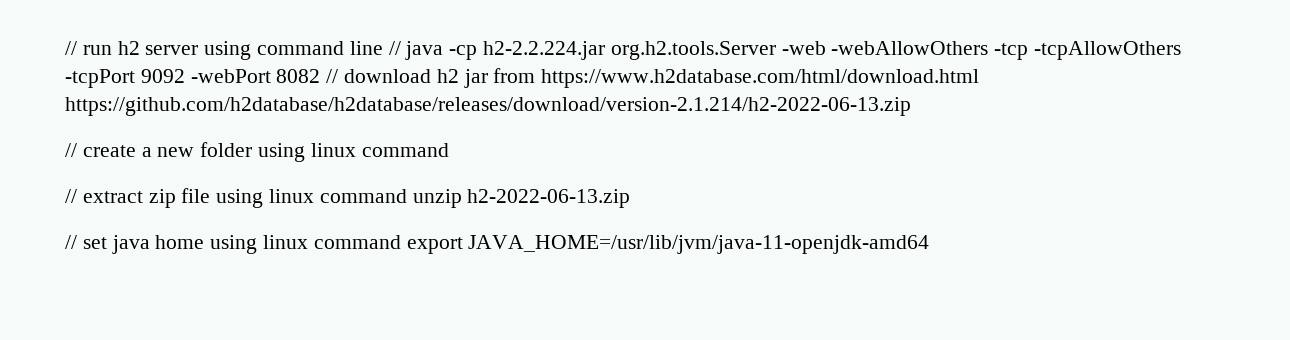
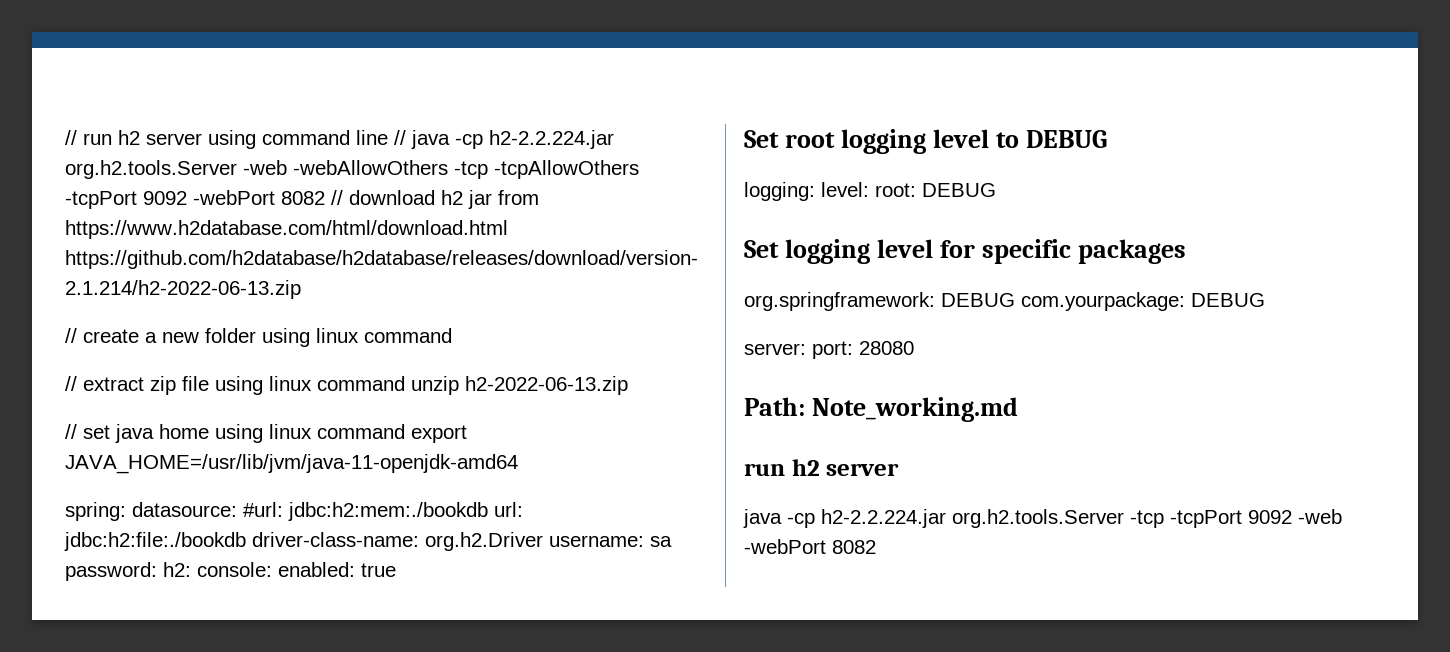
(930, 244) none -> [65,502,523,521] [64,532,672,551] [65,562,396,581] [744,129,1108,154] [744,182,996,201] [744,239,1187,264] [744,292,1265,311] [744,341,914,359] [744,397,1019,422] [744,459,900,476] [743,509,1342,528] [744,539,876,554] // spring: datasource: #url: jdbc:h2:mem:./bookdb url: jdbc:h2:file:./bookdb driver-class-name: org.h2.Driver username: sa password: h2: console: enabled: true // Set root logging level to DEBUG // logging: level: root: DEBUG // Set logging level for specific packages // org.springframework: DEBUG com.yourpackage: DEBUG // server: port: 28080 // Path: Note_working.md // run h2 server // java -cp h2-2.2.224.jar org.h2.tools.Server -tcp -tcpPort 9092 -web -webPort 8082

